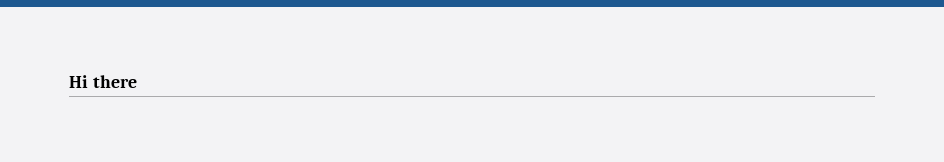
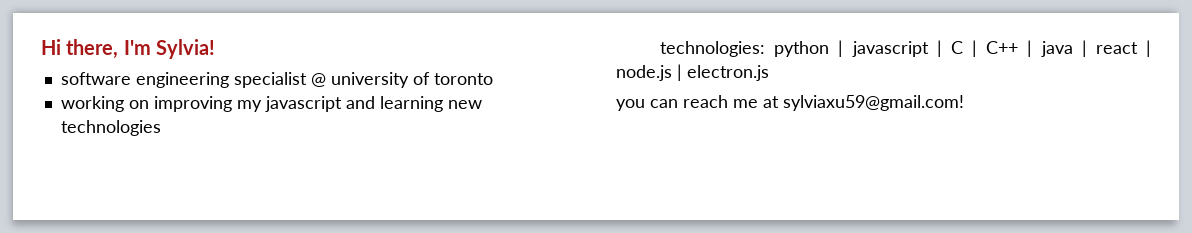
[92,75,137,88] there -> [66,39,216,59] [60,72,493,88] [60,96,482,112] [60,120,161,136] [660,40,1151,57] [616,64,769,81] [616,95,964,111] there, I'm Sylvia! // software engineering specialist @ university of toronto // working on improving my javascript and learning new technologies // technologies: python | javascript | C | C++ | java | react | node.js | electron.js // you can reach me at sylviaxu59@gmail.com!

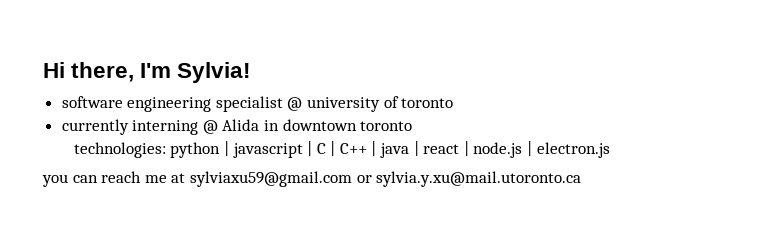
[60,96,482,112] [60,120,161,136] working on improving my javascript and learning new technologies -> [61,119,413,135] currently interning @ Alida in downtown toronto
[783,95,964,111] sylviaxu59@gmail.com! -> [189,171,582,187] sylviaxu59@gmail.com or sylvia.y.xu@mail.utoronto.ca

